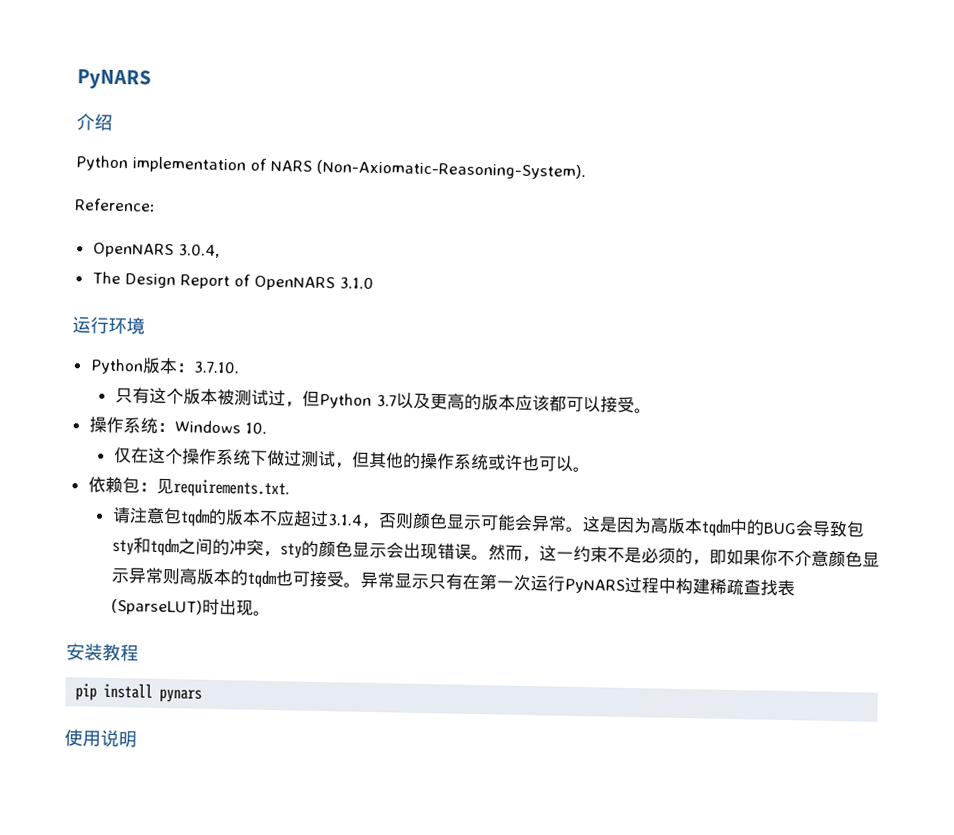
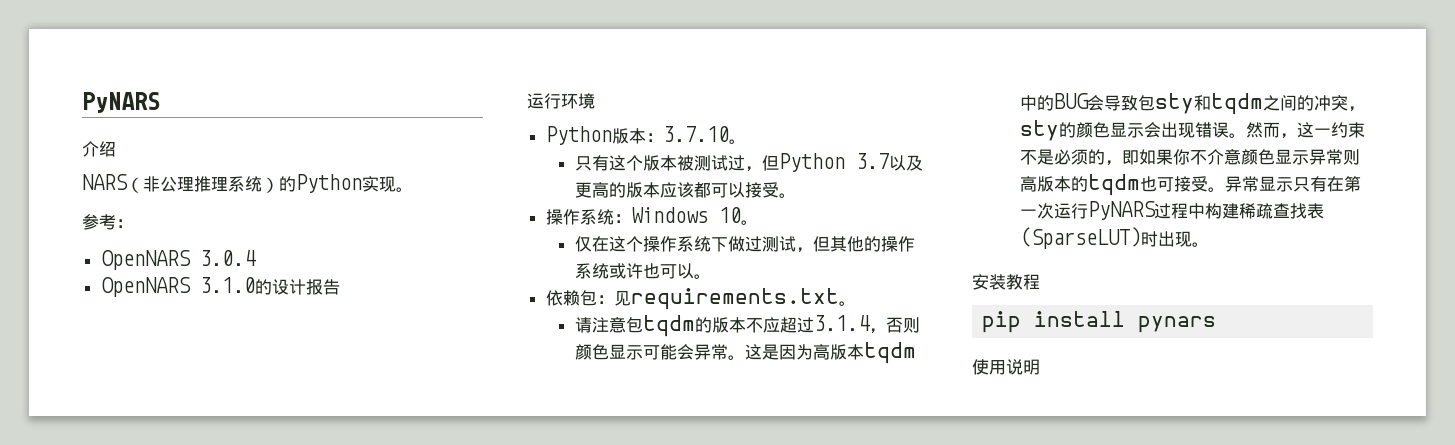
[75,155,586,181] [74,198,156,212] [92,242,220,259] [91,271,251,290] Python implementation of NARS (Non-Axiomatic-Reasoning-System). // Reference: // OpenNARS 3.0.4, // The Design Report of -> [82,174,413,193] [82,214,133,230] [100,250,256,270] NARS（非公理推理系统）的Python实现。 // 参考： // OpenNARS 3.0.4 //
(374, 283) none -> [254,279,340,295] 的设计报告
[192,361,240,374] 3.7.10. -> [662,126,746,144] 3.7.10。
[244,422,267,434] 10. -> [718,207,758,225] 10。
[172,479,290,499] requirements.txt. -> [630,288,856,310] requirements.txt。

